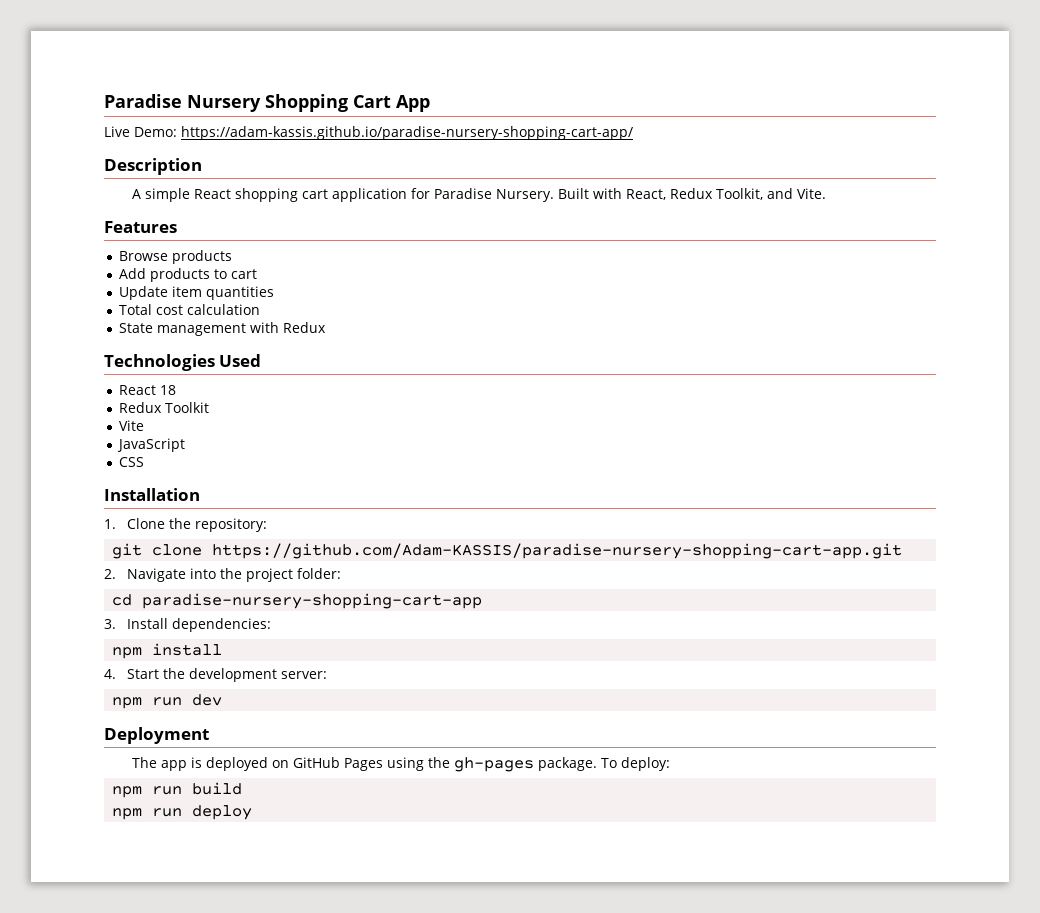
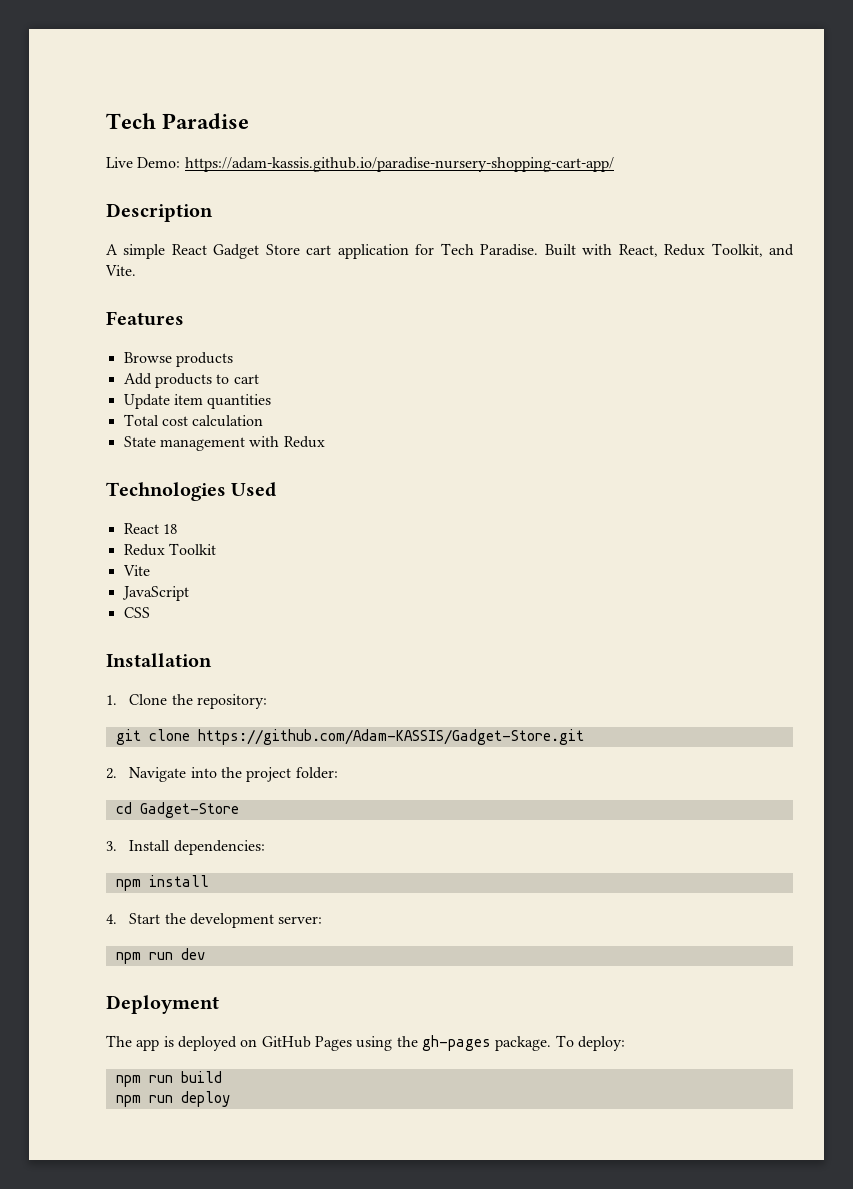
[104,94,430,112] Paradise Nursery Shopping Cart App -> [106,113,250,129] Tech Paradise
[234,188,298,202] shopping -> [213,244,300,259] Gadget Store
[433,188,554,202] Paradise Nursery. -> [440,243,539,256] Tech Paradise.
[212,543,903,559] https://github.com/Adam-KASSIS/paradise-nursery-shopping-cart-app.git -> [197,729,584,745] https://github.com/Adam-KASSIS/Gadget-Store.git
[142,593,483,609] paradise-nursery-shopping-cart-app -> [139,802,239,818] Gadget-Store

